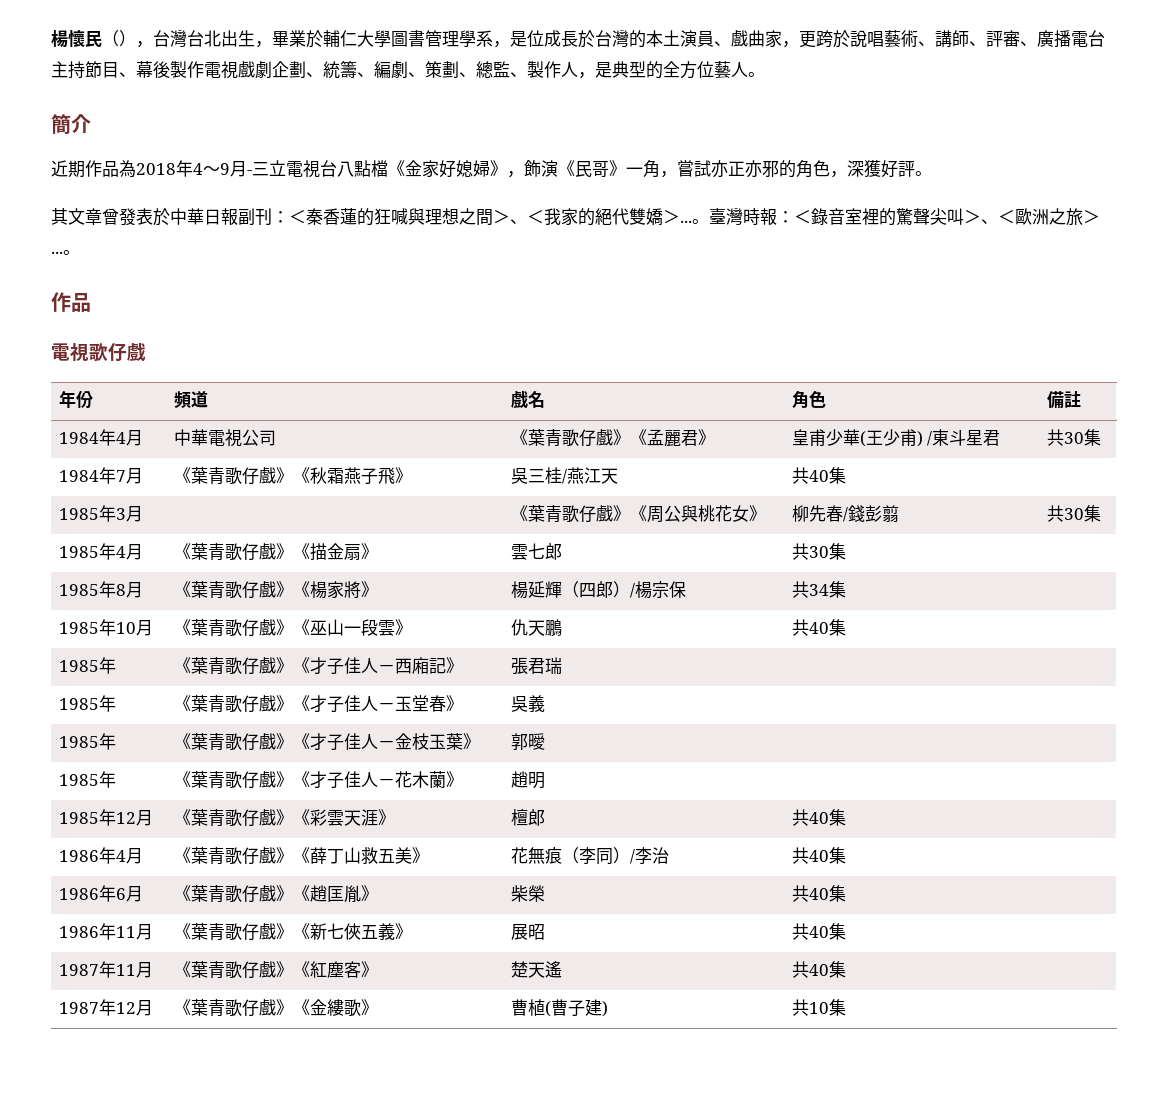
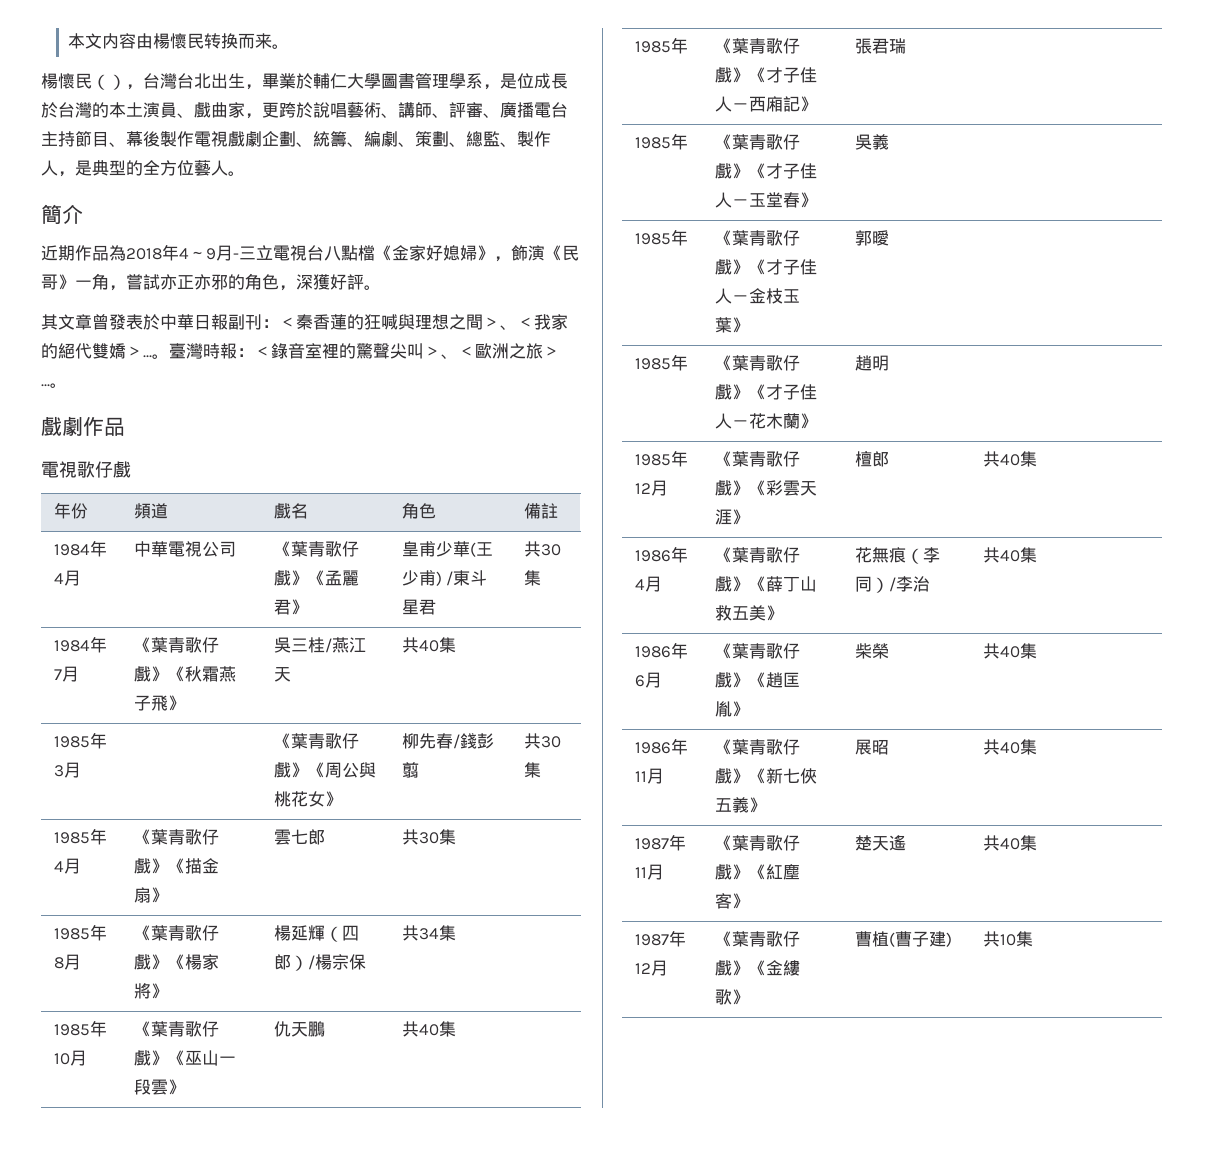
(51, 39) none -> [68,33,290,49] 本文内容由楊懷民转换而来。 //
(80, 252) none -> [41,416,83,436] 戲劇

